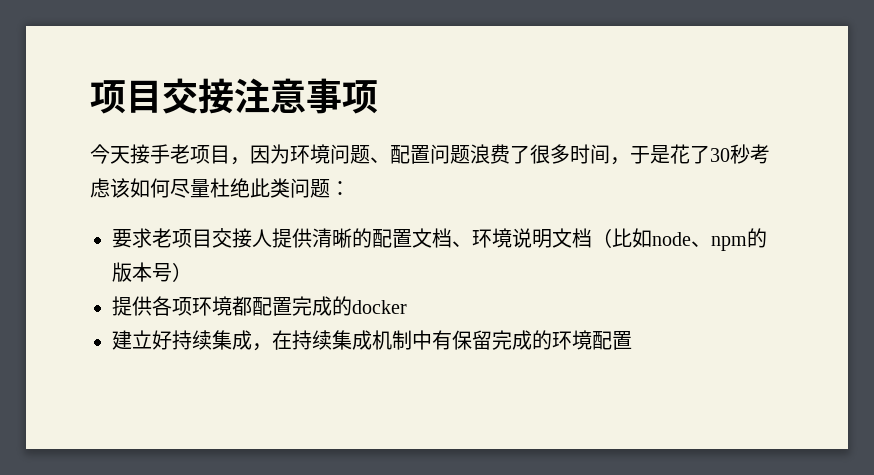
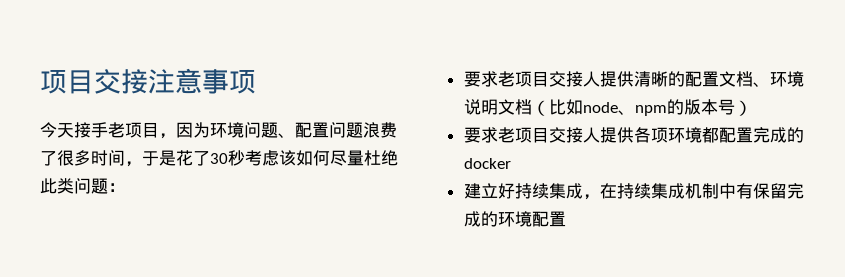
(192, 272) none -> [463,127,600,143] 要求老项目交接人

